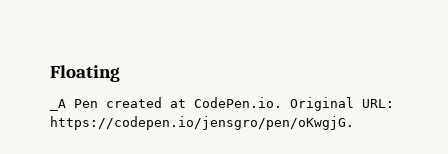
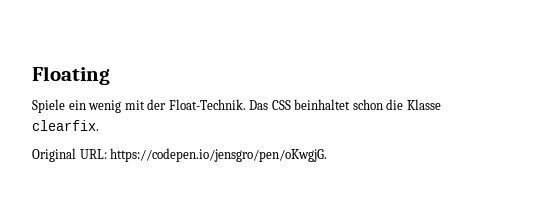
[50,97,282,111] _A Pen created at CodePen.io. -> [32,99,441,113] [32,120,99,131] Spiele ein wenig mit der Float-Technik. Das CSS beinhaltet schon die Klasse clearfix. //

